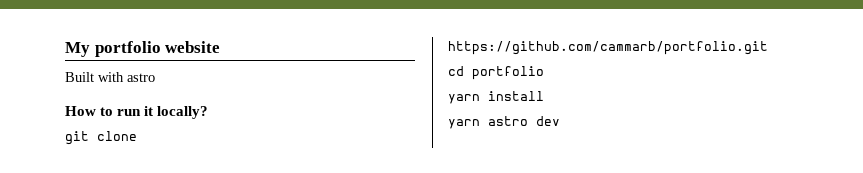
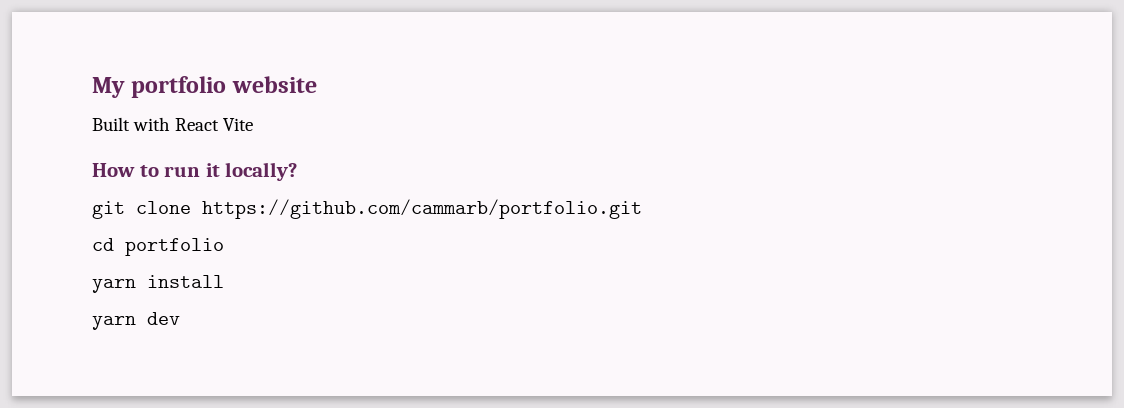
[127,73,155,82] astro -> [175,118,254,131] React Vite
[488,116,528,126] astro -> (136, 323) none

